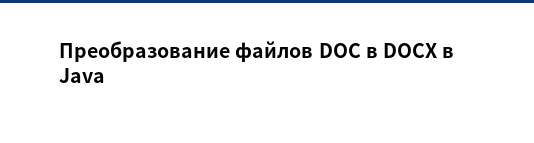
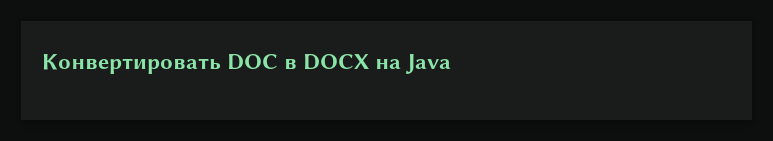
[59,41,314,62] Преобразование файлов -> [42,54,221,74] Конвертировать
[442,47,455,58] в -> [375,59,402,69] на

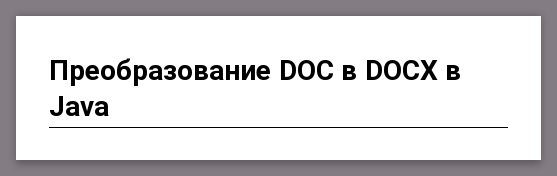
[42,54,221,74] Конвертировать -> [49,58,271,86] Преобразование
[375,59,402,69] на -> [445,65,462,80] в

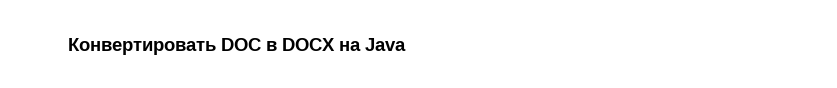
[49,58,271,86] Преобразование -> [68,38,216,55] Конвертировать
[445,65,462,80] в -> [339,41,361,51] на

